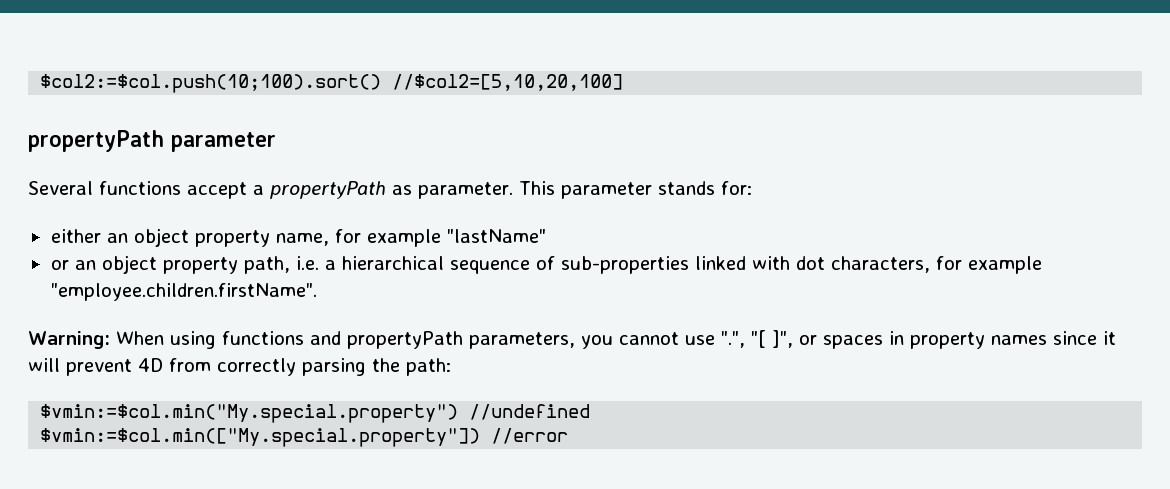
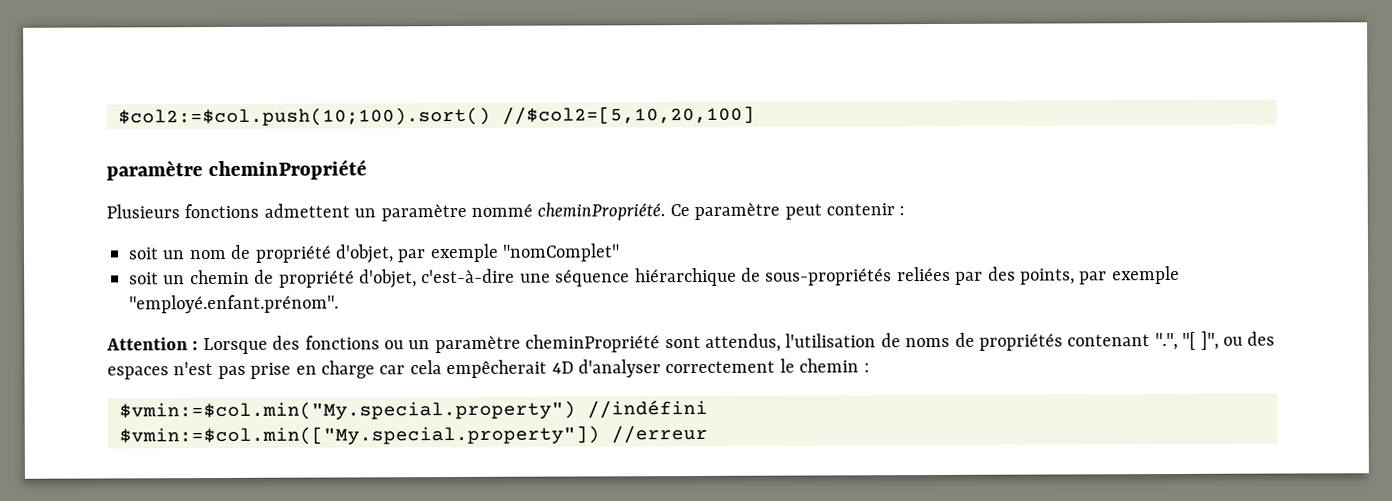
[28,130,276,152] [28,181,752,199] [50,228,546,247] [50,255,1042,274] [50,283,317,301] [28,330,1116,349] [28,358,451,376] propertyPath parameter // Several functions accept a propertyPath as parameter. This parameter stands for: // either an object property name, for example "lastName" // or an object property path, i.e. a hierarchical sequence of sub-properties linked with dot characters, for example "employee.children.firstName". // Warning: When using functions and propertyPath parameters, you cannot use ".", "[ ]", or spaces in property names since it will prevent 4D from correctly parsing the path: -> [106,159,368,181] [106,202,906,222] [128,243,621,264] [129,265,1180,289] [129,294,339,314] [106,330,1276,355] [107,358,870,380] paramètre cheminPropriété // Plusieurs fonctions admettent un paramètre nommé cheminPropriété. Ce paramètre peut contenir : // soit un nom de propriété d'objet, par exemple "nomComplet" // soit un chemin de propriété d'objet, c'est-à-dire une séquence hiérarchique de sous-propriétés reliées par des points, par exemple "employé.enfant.prénom". // Attention : Lorsque des fonctions ou un paramètre cheminPropriété sont attendus, l'utilisation de noms de propriétés contenant ".", "[ ]", ou des espaces n'est pas prise en charge car cela empêcherait 4D d'analyser correctement le chemin :
[469,404,591,420] //undefined -> [587,399,708,419] //indéfini
[491,428,569,444] //error -> [611,424,708,444] //erreur

